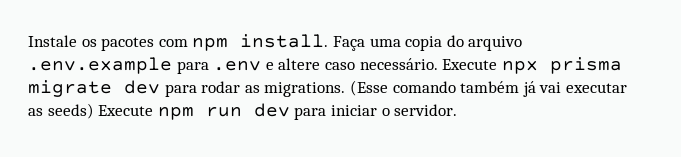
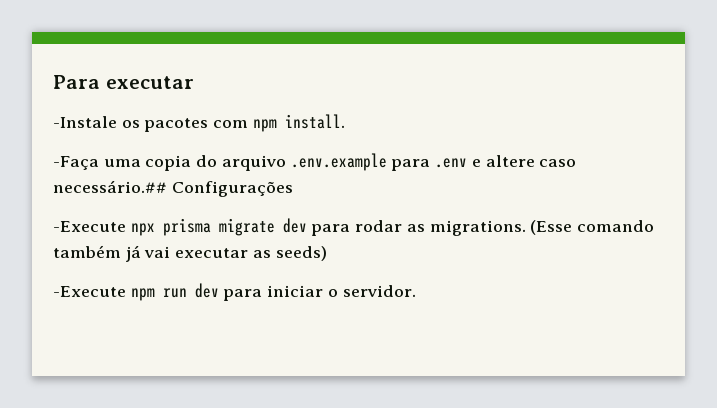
[28,35,77,47] Instale -> [53,75,194,89] [53,116,117,128] Para executar // -Instale
[332,36,365,51] Faça -> [53,156,99,170] // -Faça
[359,58,498,70] necessário. Execute -> [53,180,293,197] [53,221,126,232] necessário.## Configurações // -Execute
[98,105,154,116] Execute -> [53,286,126,297] // -Execute

